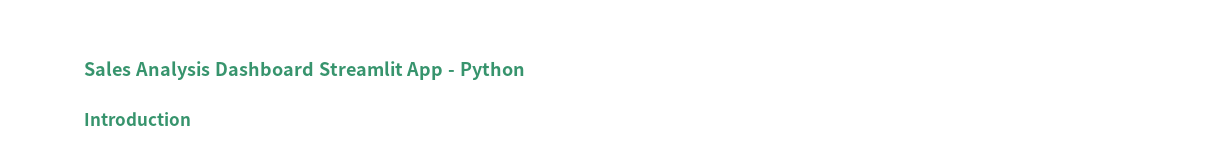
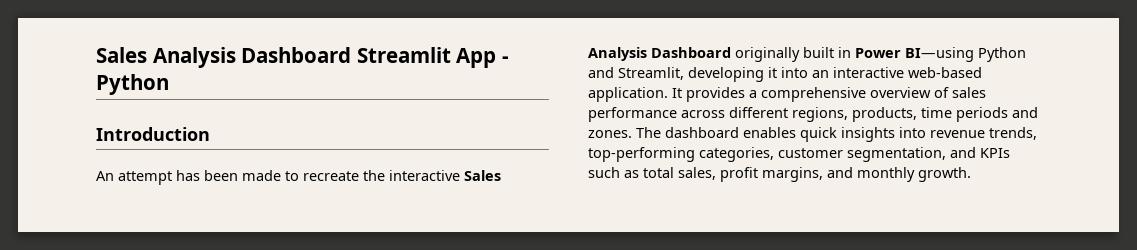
(191, 119) none -> [96,170,501,185] [588,47,1026,62] [588,67,982,82] [588,87,986,102] [588,107,1038,122] [588,127,1037,142] [588,147,1010,162] [588,167,971,182] // An attempt has been made to recreate the interactive Sales Analysis Dashboard originally built in Power BI—using Python and Streamlit, developing it into an interactive web-based application. It provides a comprehensive overview of sales performance across different regions, products, time periods and zones. The dashboard enables quick insights into revenue trends, top-performing categories, customer segmentation, and KPIs such as total sales, profit margins, and monthly growth.

